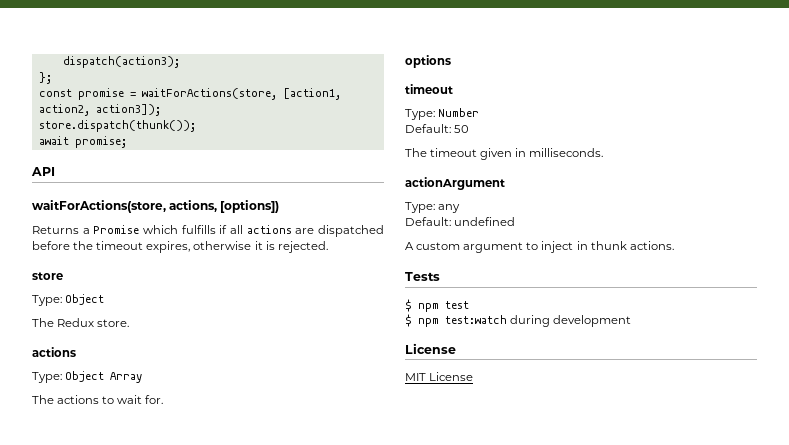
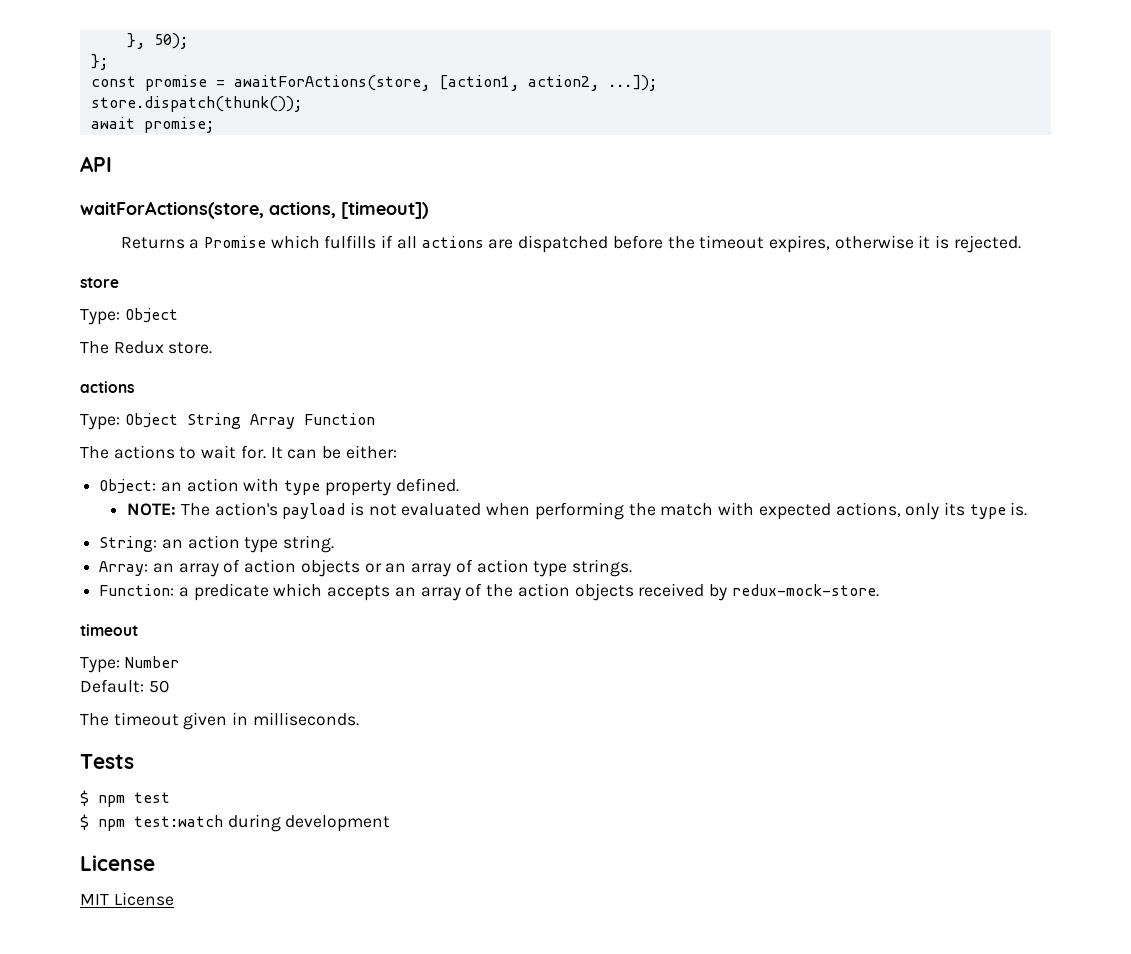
[62,56,180,68] dispatch(action3); -> [126,33,188,49] }, 50);
[141,88,277,100] waitForActions(store, -> [233,75,430,91] awaitForActions(store,
[95,104,161,116] action3]); -> [607,75,657,91] ...]);
[220,200,280,213] [options]) -> [341,201,428,219] [timeout])
(105, 376) none -> [186,413,241,429] String
(143, 377) none -> [303,413,375,425] Function
[405,55,451,68] // options -> [270,445,397,459] [99,478,459,496] [127,502,1028,520] [99,535,335,553] [99,559,632,577] [99,583,879,601] It can be either: // Object: an action with type property defined. // NOTE: The action's payload is not evaluated when performing the match with expected actions, only its type is. // String: an action type string. // Array: an array of action objects or an array of action type strings. // Function: a predicate which accepts an array of the action objects received by redux-mock-store.
[405,177,505,190] [405,202,461,213] [405,217,516,226] [405,241,674,253] // actionArgument // Type: any // Default: undefined // A custom argument to inject in thunk actions. -> (359, 719) none

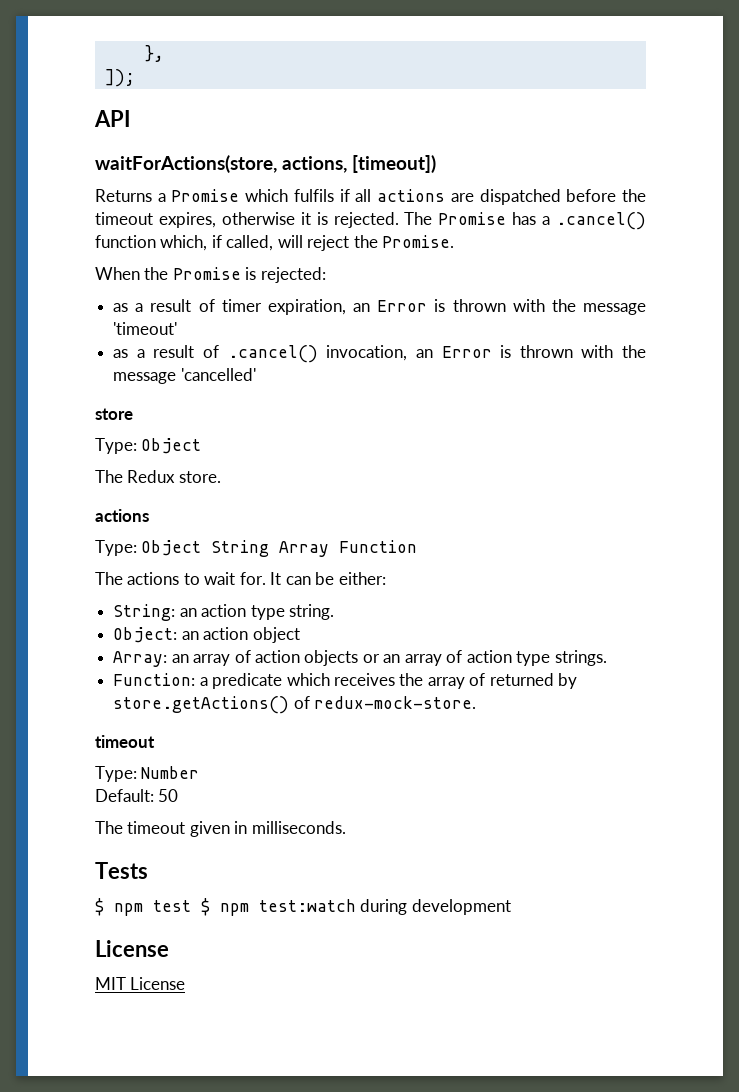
[153,33,188,49] [90,54,108,70] [90,75,657,91] [90,96,302,112] [90,117,214,133] 50); // }; // const promise = awaitForActions(store, [action1, action2, ...]); // store.dispatch(thunk()); // await promise; -> [104,69,135,87] // ]);
[324,235,377,249] fulfills -> [293,189,334,202] fulfils
(1021, 244) none -> [404,212,646,230] [95,235,455,251] [95,267,326,283] [113,299,647,315] [113,322,178,335] [113,345,646,363] [113,368,256,384] The Promise has a .cancel() function which, if called, will reject the Promise. // When the Promise is rejected: // as a result of timer expiration, an Error is thrown with the message 'timeout' // as a result of .cancel() invocation, an Error is thrown with the message 'cancelled'
[99,478,459,496] [127,502,1028,520] // Object: an action with type property defined. // NOTE: The action's payload is not evaluated when performing the match with expected actions, only its type is. -> (386, 578) none
(335, 544) none -> [113,627,300,643] // Object: an action object
[327,583,727,601] accepts an array of the action objects received by -> [333,673,578,689] [113,696,310,714] receives the array of returned by store.getActions() of
(170, 797) // -> (191, 906) none

